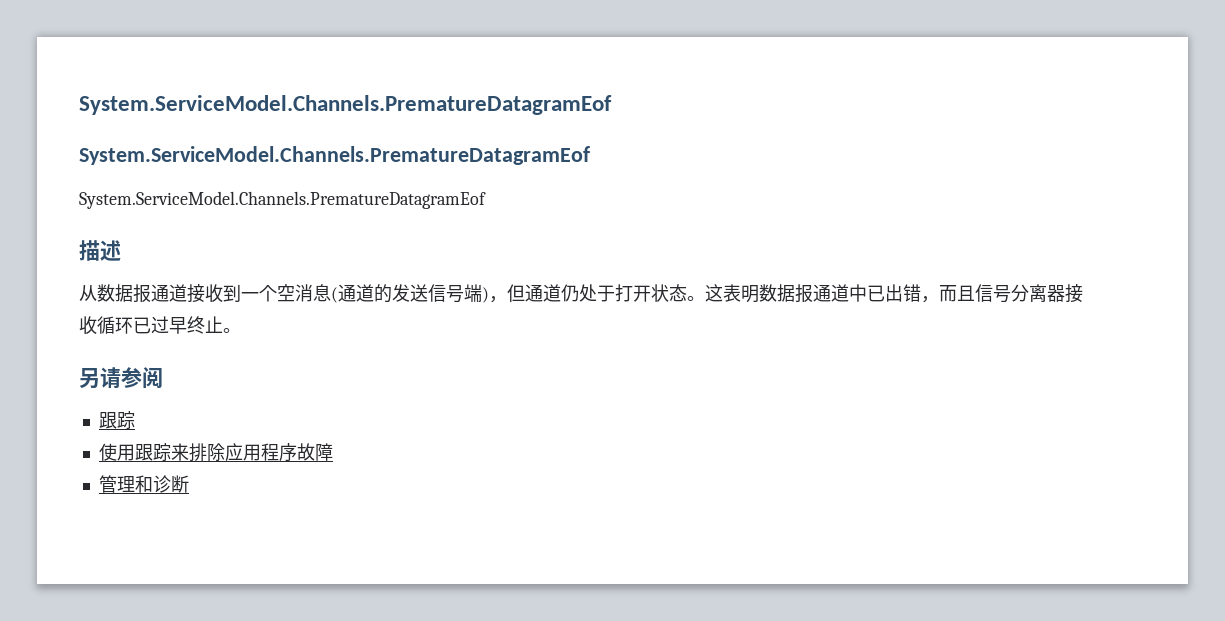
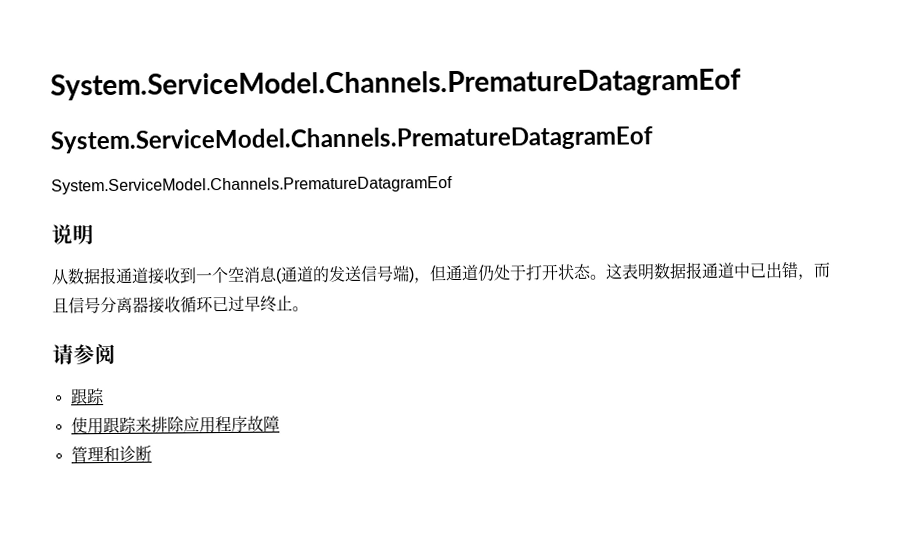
[79,240,121,261] 描述 -> [51,224,94,245] 说明
[79,368,100,389] 另 -> (309, 309) none

